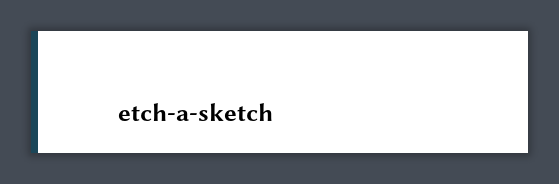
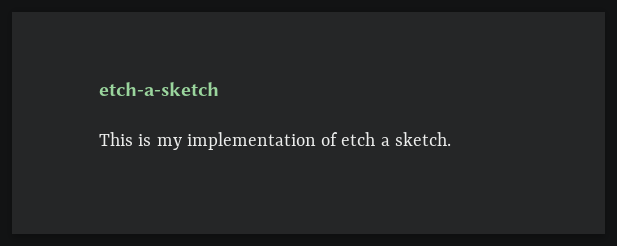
(273, 112) none -> [99,132,451,150] // This is my implementation of etch a sketch.

